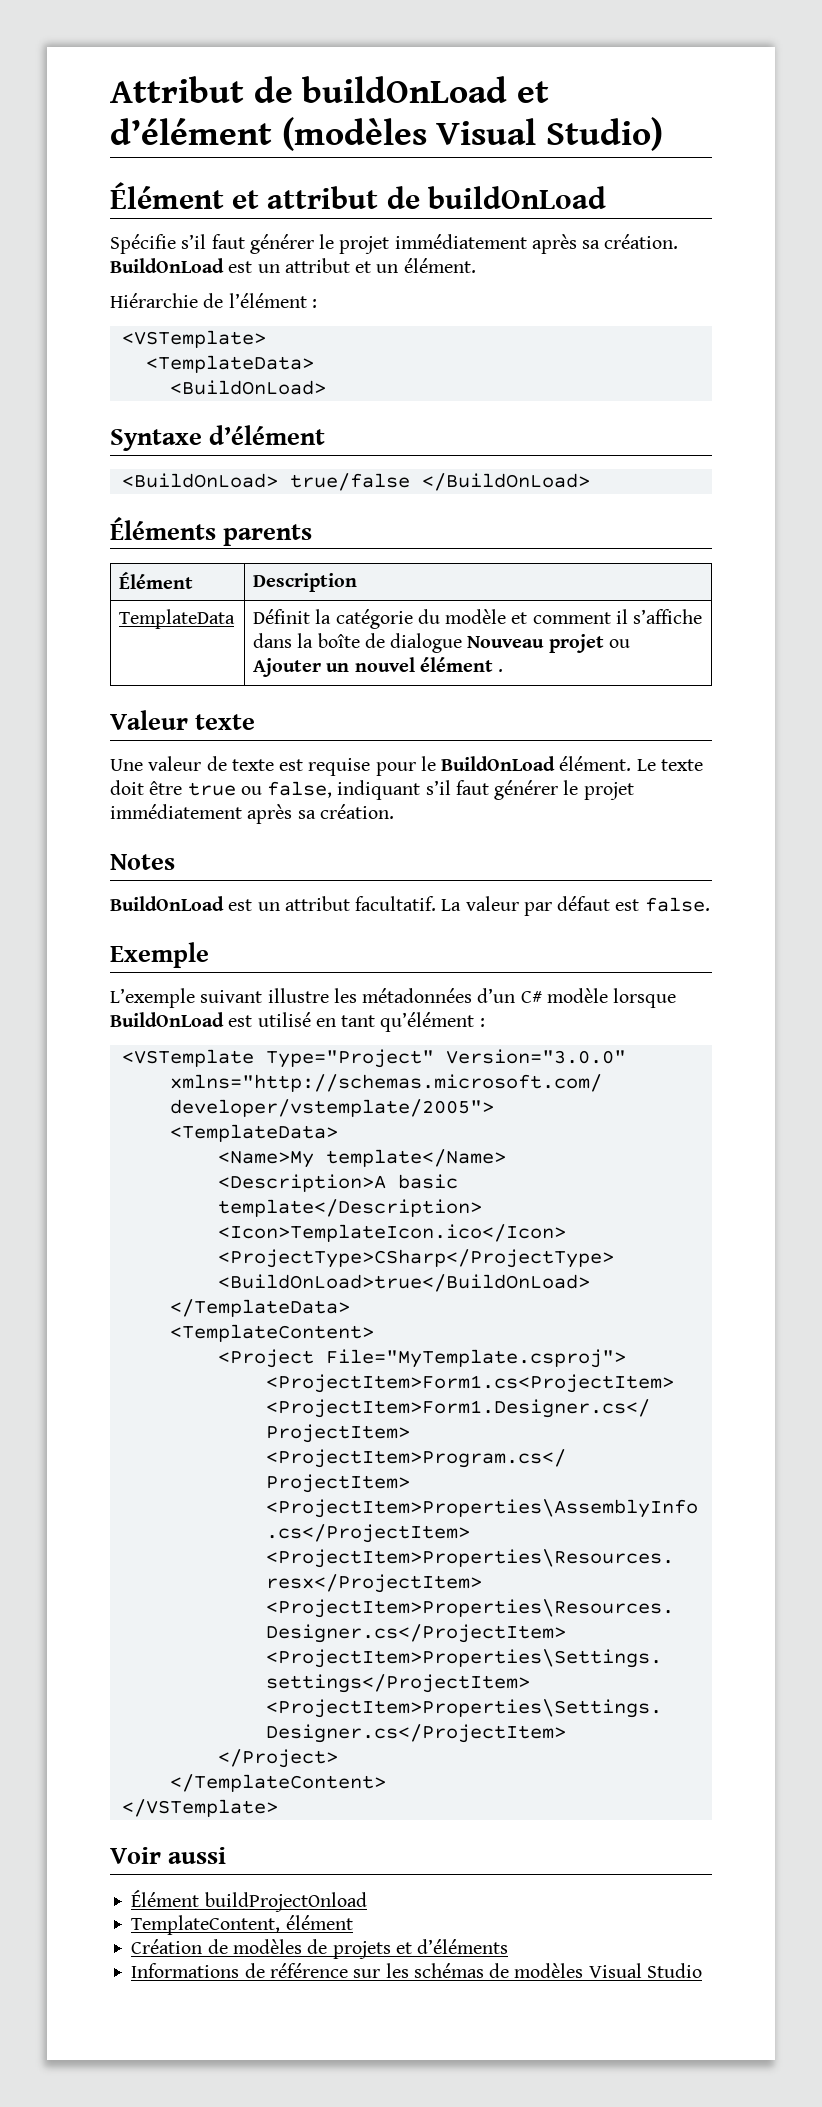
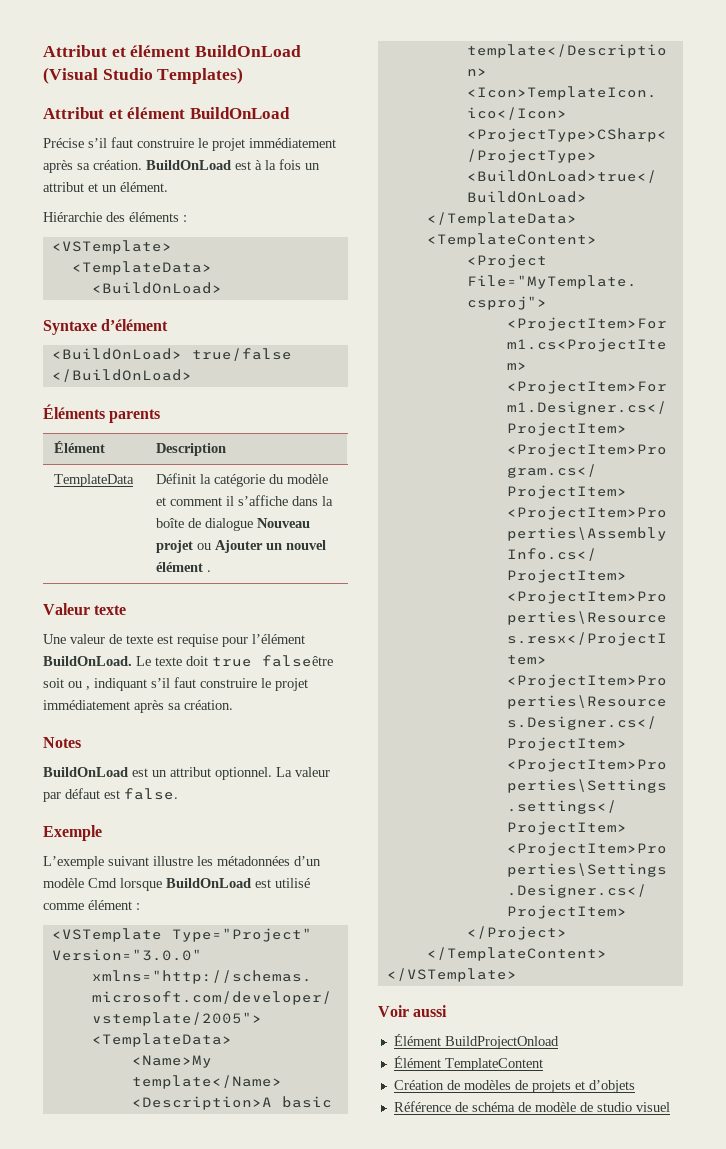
[110,76,549,103] [110,117,663,151] [110,182,606,209] [110,234,314,254] Attribut de buildOnLoad et d’élément (modèles Visual Studio) // Élément et attribut de buildOnLoad // Spécifie s’il faut générer -> [43,45,302,57] [43,67,244,84] [43,107,290,119] [43,137,194,148] Attribut et élément BuildOnLoad (Visual Studio Templates) // Attribut et élément BuildOnLoad // Précise s’il faut construire
(253, 267) none -> [255,159,301,170] à la fois
[203,293,307,308] de l’élément -> [106,212,179,222] des éléments
[420,756,703,771] [110,780,333,798] le BuildOnLoad élément. Le texte doit être true ou false, -> [252,634,305,644] [43,655,333,667] [43,678,90,690] l’élément BuildOnLoad. Le texte doit true falseêtre soit ou ,
[494,780,559,800] générer -> [200,678,257,688] construire
[355,896,437,911] facultatif. -> [215,767,272,780] optionnel.
[520,988,608,1003] C# modèle -> [43,878,117,888] modèle Cmd
[315,1012,475,1032] en tant qu’élément -> [43,900,132,910] comme élément
[204,1892,367,1912] [131,1915,353,1935] buildProjectOnload // TemplateContent, élément -> [444,1036,559,1049] [393,1056,543,1071] BuildProjectOnload // Élément TemplateContent
[417,1939,509,1954] [131,1963,702,1978] d’éléments // Informations de référence sur les schémas de modèles Visual Studio -> [588,1080,635,1093] [393,1101,670,1112] d’objets // Référence de schéma de modèle de studio visuel

